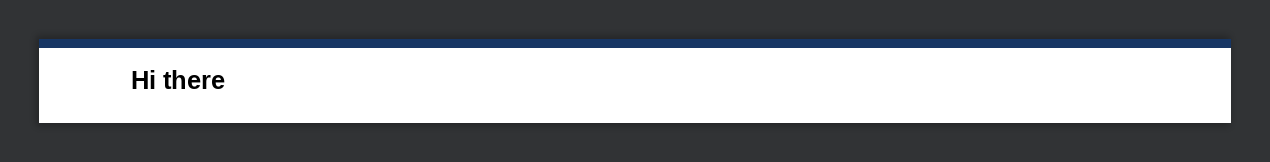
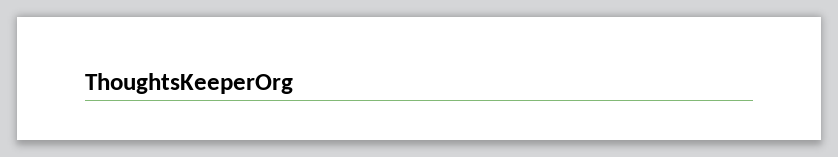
[131,70,225,89] Hi there -> [85,73,293,94] ThoughtsKeeperOrg

